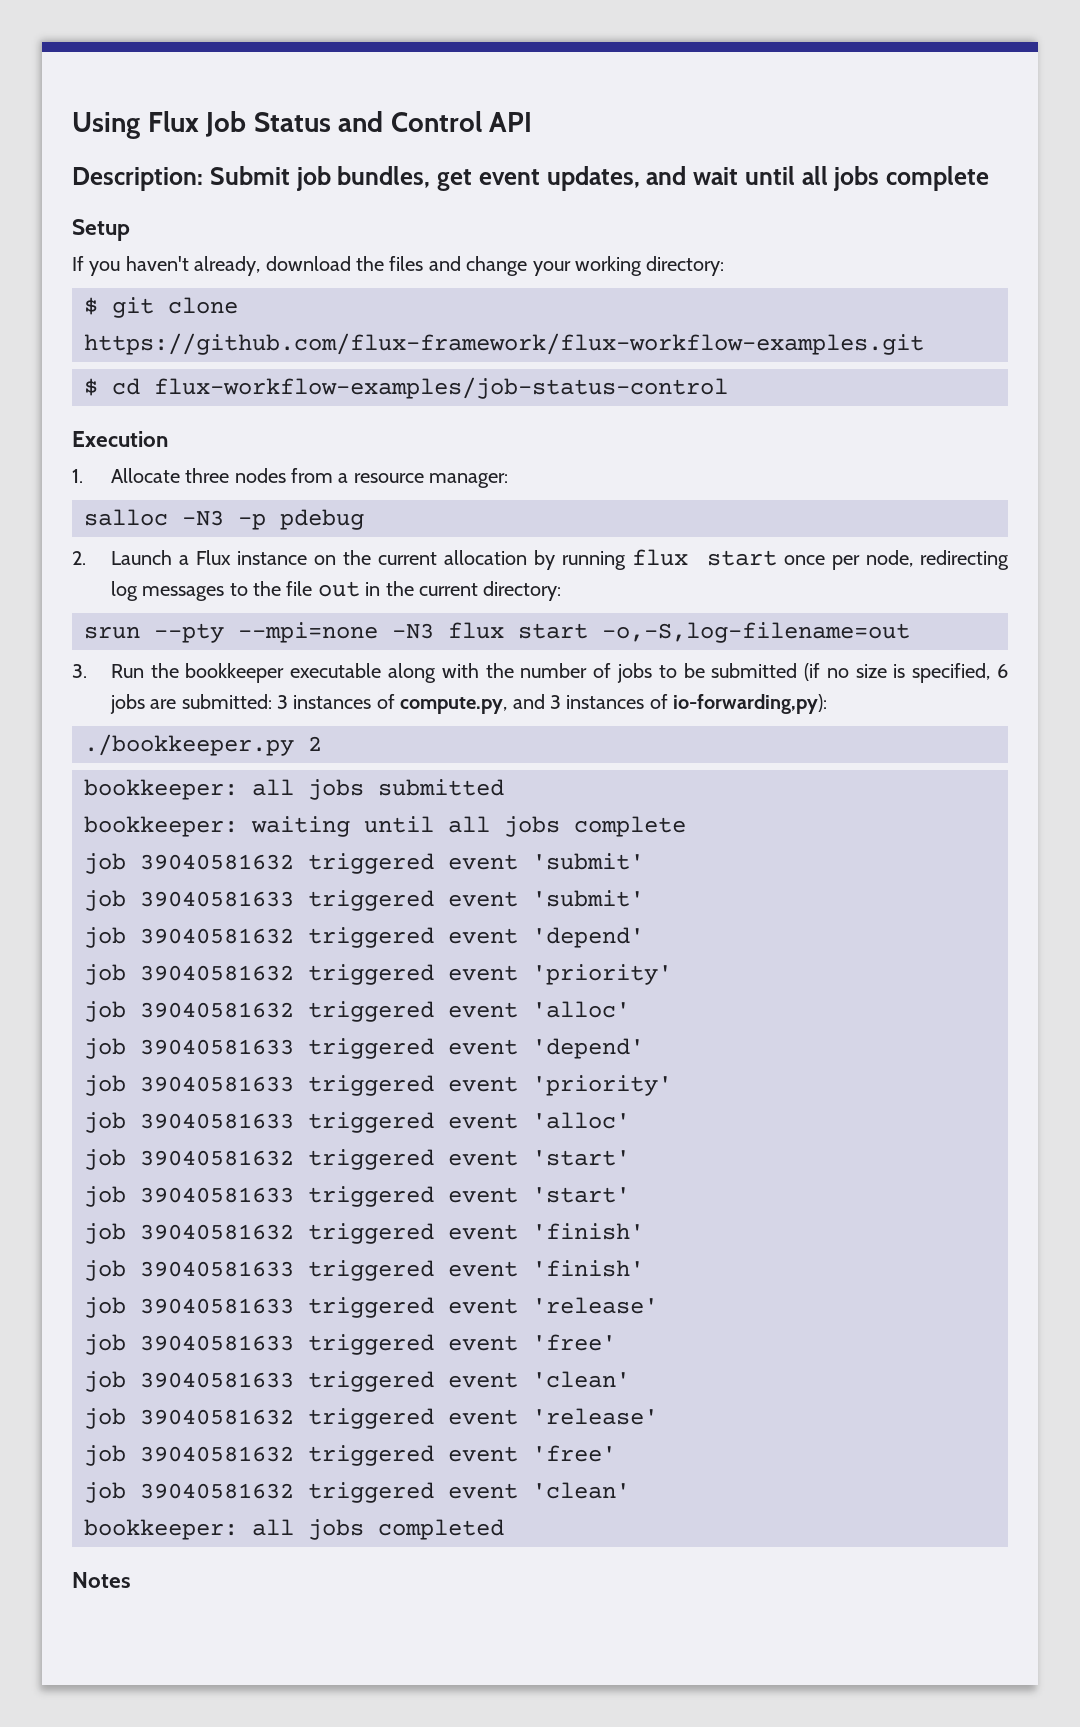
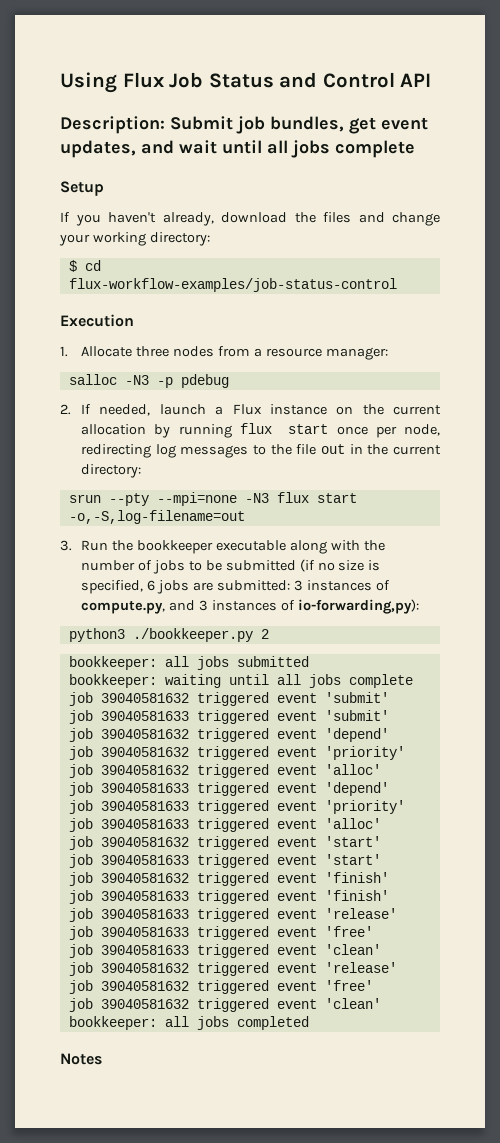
[84,297,238,318] [84,333,924,355] // $ git clone https://github.com/flux-framework/flux-workflow-examples.git -> (210, 239) none
[110,550,172,565] Launch -> [81,404,206,416] If needed, launch
(828, 704) none -> [68,628,125,642] python3

